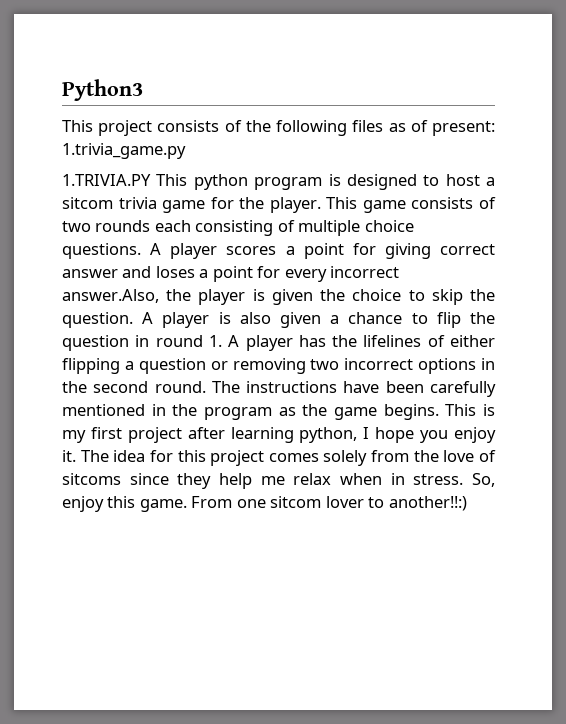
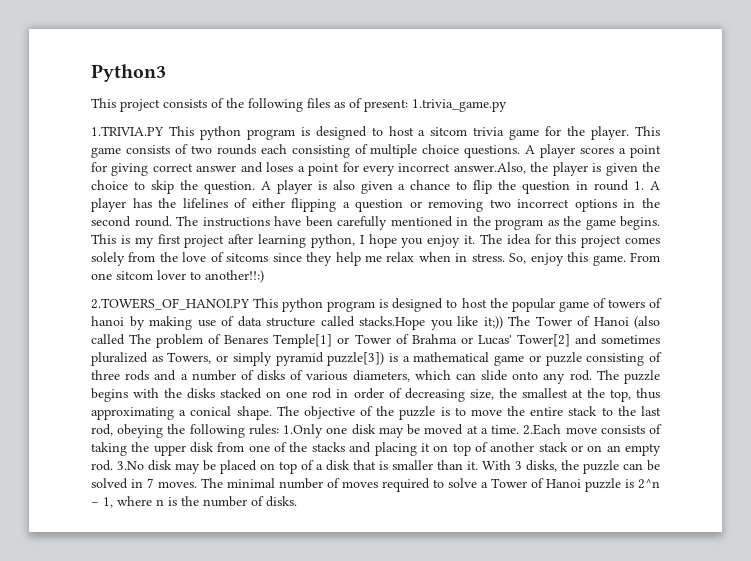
(467, 503) none -> [91,298,663,312] [91,316,660,330] [91,334,660,348] [91,352,663,366] [91,370,661,384] [91,388,660,402] [91,406,661,420] [91,424,663,438] [91,442,662,456] [91,460,660,474] [91,478,660,492] [91,496,297,508] // 2.TOWERS_OF_HANOI.PY This python program is designed to host the popular game of towers of hanoi by making use of data structure called stacks.Hope you like it;)) The Tower of Hanoi (also called The problem of Benares Temple[1] or Tower of Brahma or Lucas' Tower[2] and sometimes pluralized as Towers, or simply pyramid puzzle[3]) is a mathematical game or puzzle consisting of three rods and a number of disks of various diameters, which can slide onto any rod. The puzzle begins with the disks stacked on one rod in order of decreasing size, the smallest at the top, thus approximating a conical shape. The objective of the puzzle is to move the entire stack to the last rod, obeying the following rules: 1.Only one disk may be moved at a time. 2.Each move consists of taking the upper disk from one of the stacks and placing it on top of another stack or on an empty rod. 3.No disk may be placed on top of a disk that is smaller than it. With 3 disks, the puzzle can be solved in 7 moves. The minimal number of moves required to solve a Tower of Hanoi puzzle is 2^n − 1, where n is the number of disks.

